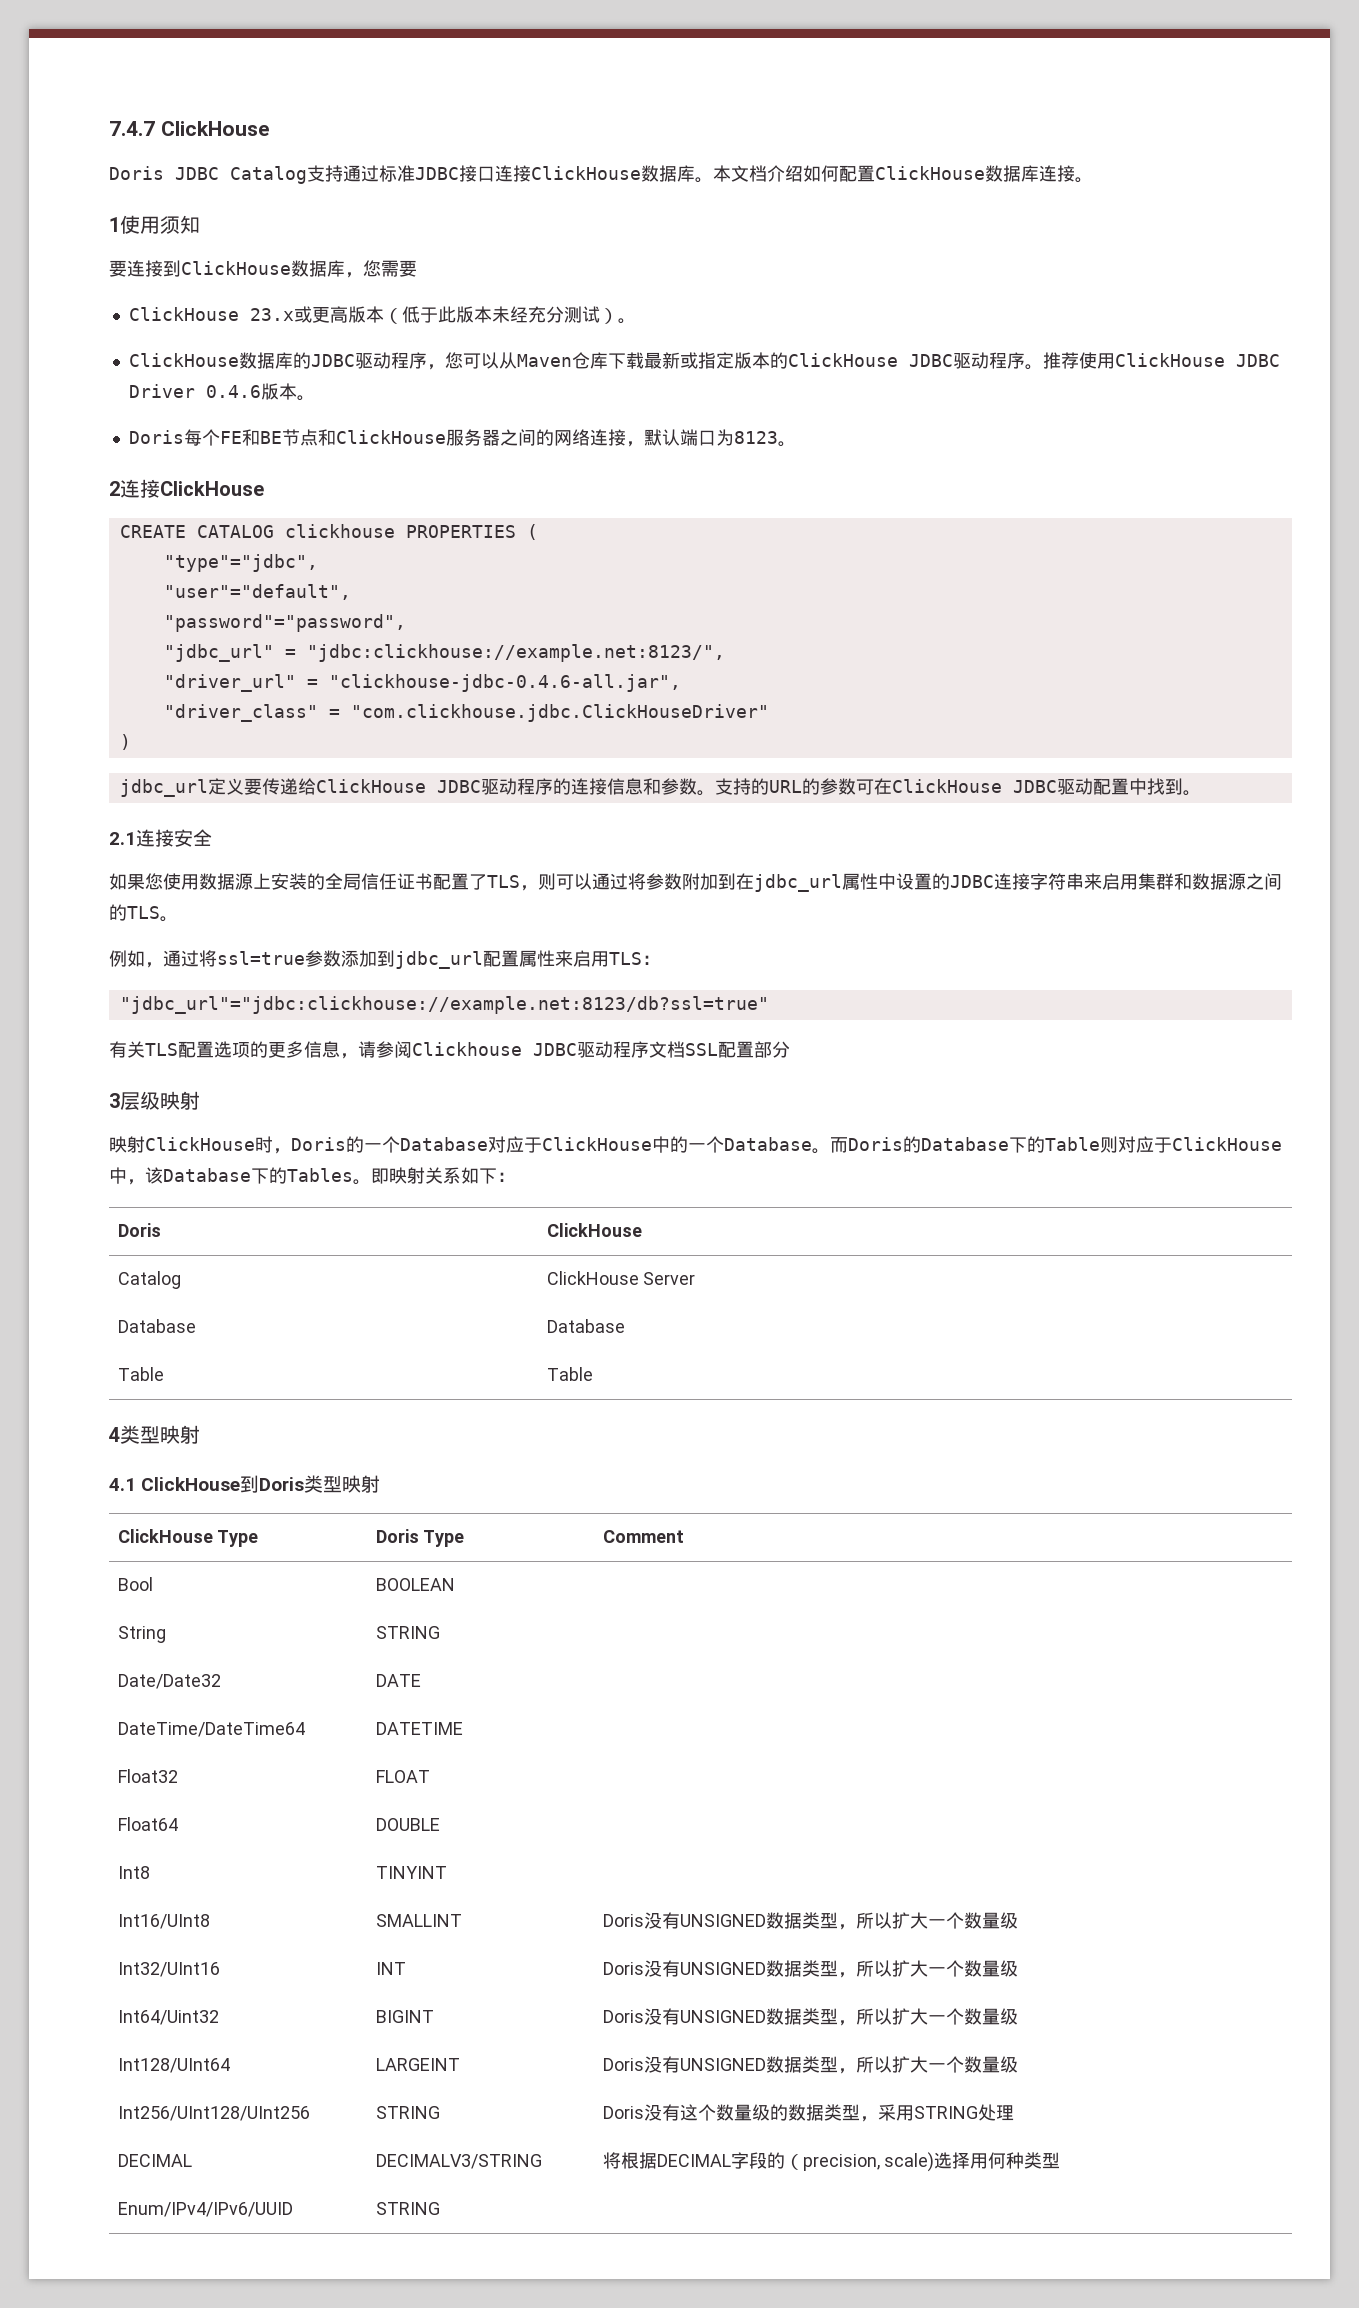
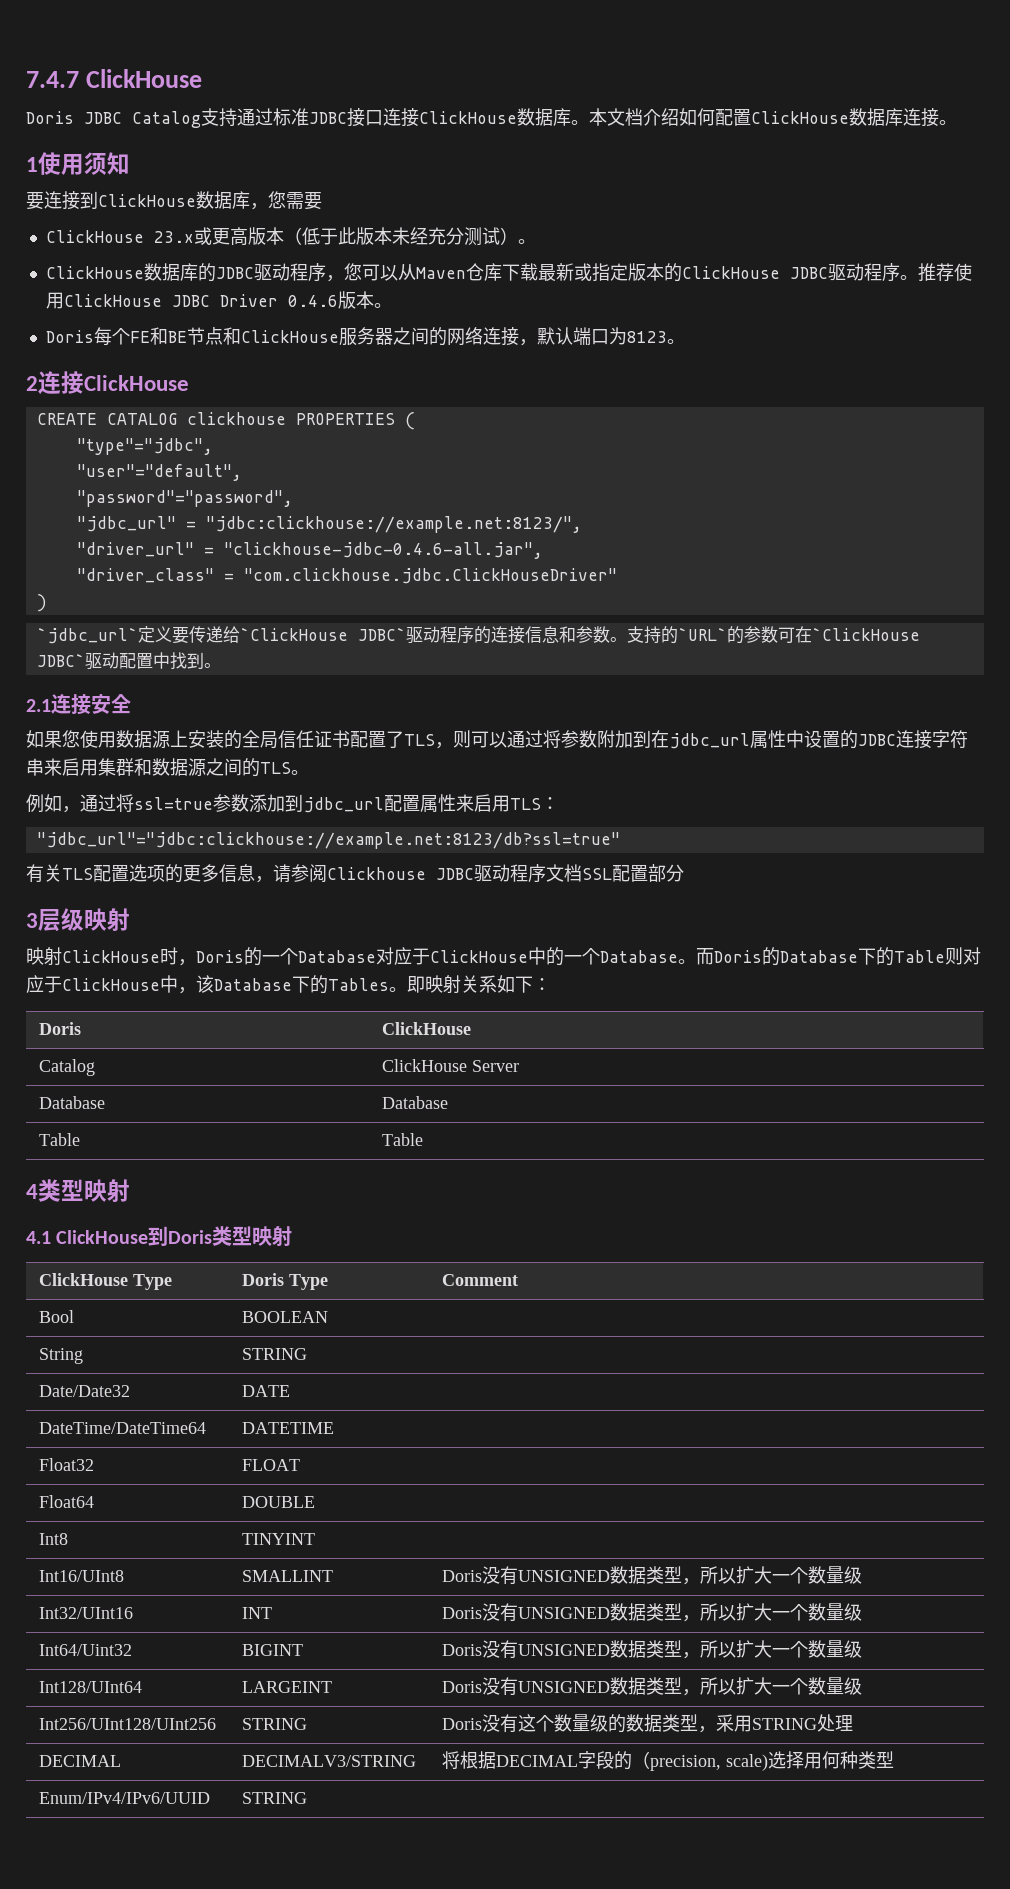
[119,779,208,797] jdbc_url -> [36,628,138,644] `jdbc_url`
[315,779,481,793] ClickHouse JDBC -> [239,628,406,641] `ClickHouse JDBC`
[768,780,802,793] URL -> [677,628,727,641] `URL`
[891,779,1057,793] ClickHouse JDBC -> [811,628,920,641] [36,654,85,667] `ClickHouse JDBC`

